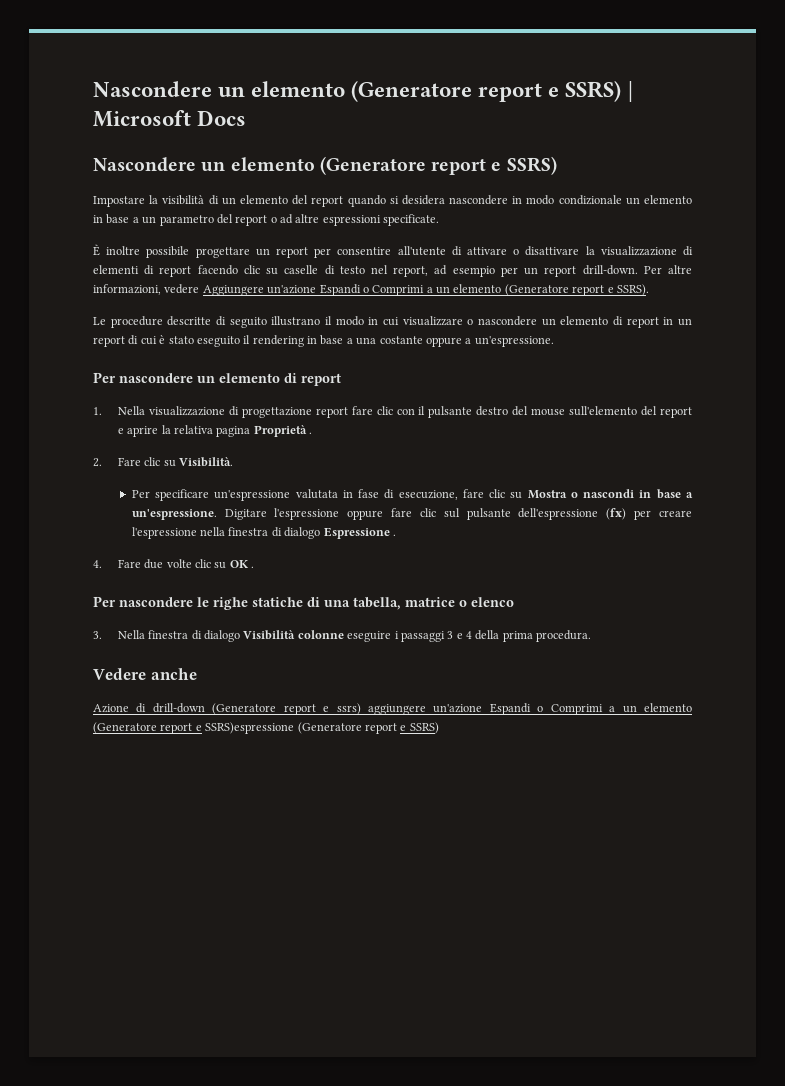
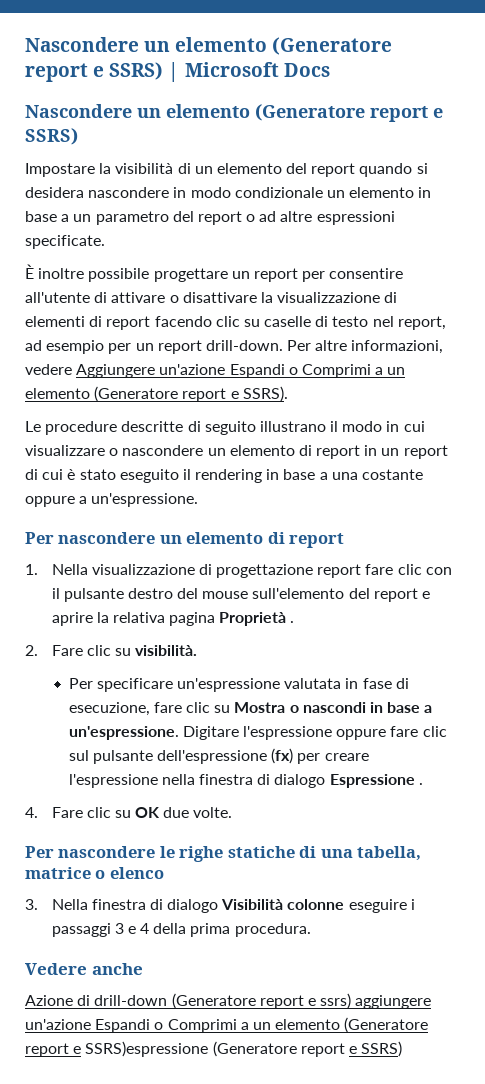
[179,457,234,467] Visibilità. -> [135,645,198,656] visibilità.
[144,559,192,569] due volte -> (83, 812) none
[251,566,255,568] . -> [163,807,233,818] due volte.

